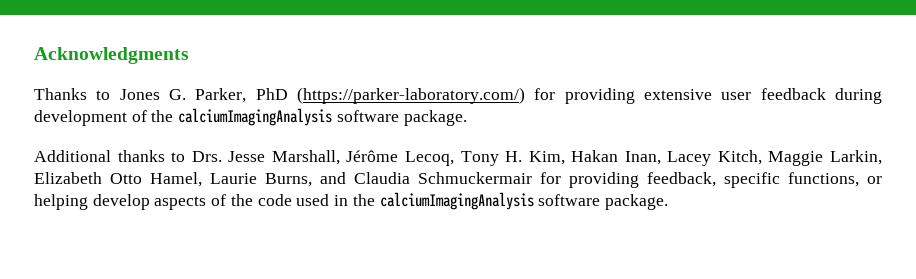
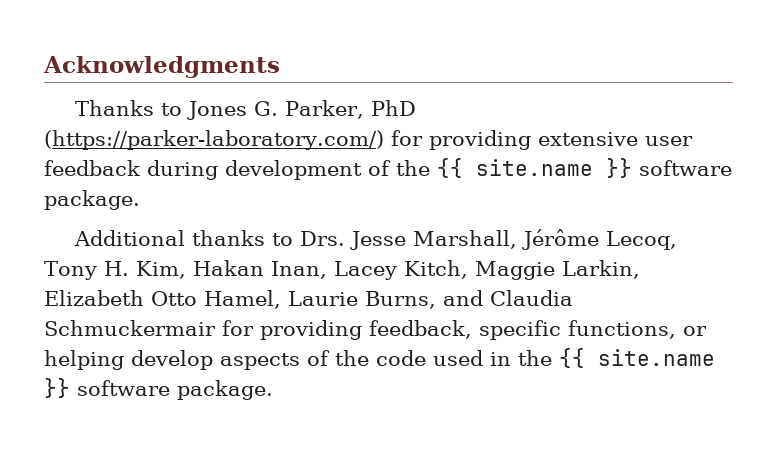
[178,108,333,126] calciumImagingAnalysis -> [437,158,632,178] {{ site.name }}
[379,192,534,210] calciumImagingAnalysis -> [559,348,715,368] [44,378,70,398] {{ site.name }}

